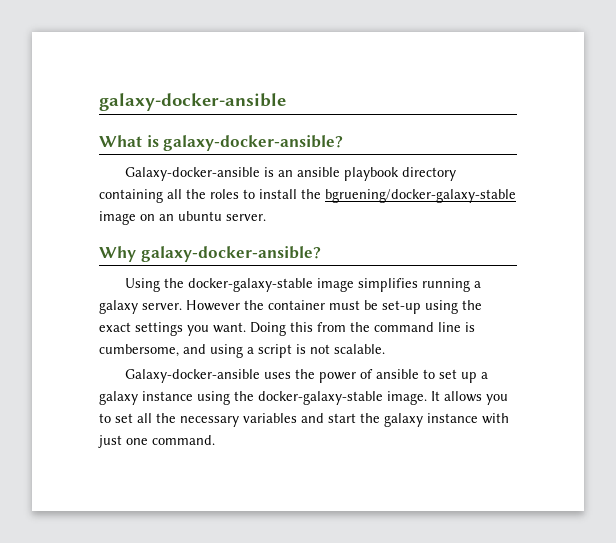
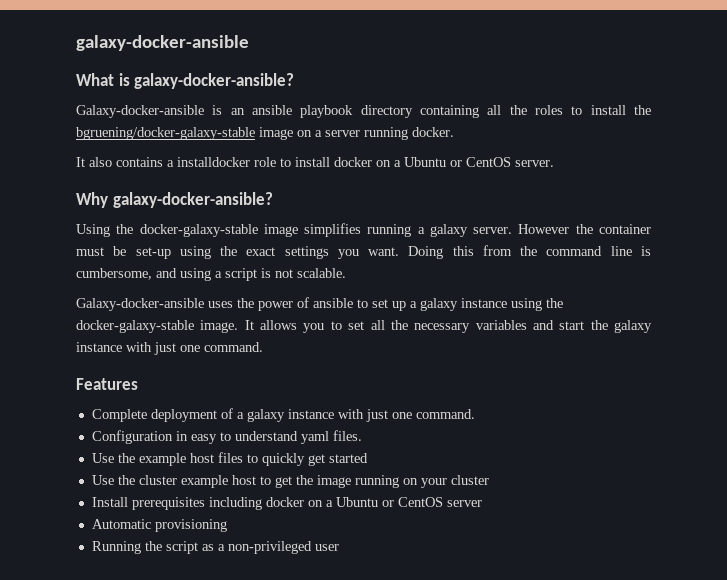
[159,211,222,221] an ubuntu -> [315,127,454,140] [76,157,511,167] a server running docker. // It also contains a installdocker role to install docker on a Ubuntu or CentOS
(215, 440) none -> [76,378,138,390] [91,408,475,422] [91,430,362,444] [91,452,368,466] [91,475,489,488] [91,497,482,510] [91,519,227,532] [91,541,339,554] // Features // Complete deployment of a galaxy instance with just one command. // Configuration in easy to understand yaml files. // Use the example host files to quickly get started // Use the cluster example host to get the image running on your cluster // Install prerequisites including docker on a Ubuntu or CentOS server // Automatic provisioning // Running the script as a non-privileged user

